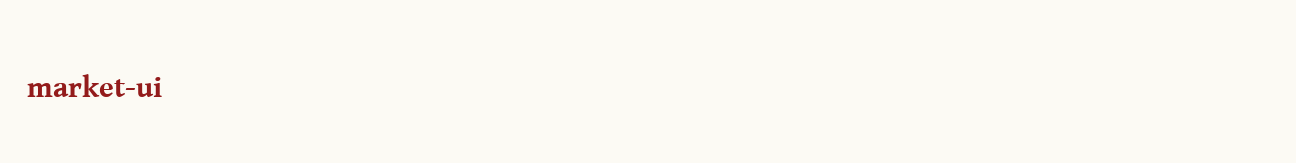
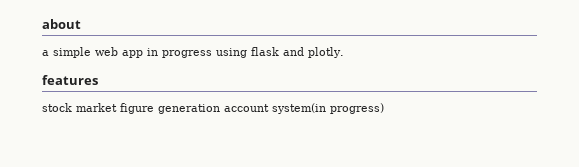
[27,74,162,97] market-ui -> [42,19,81,29] [42,47,344,58] [42,75,98,85] [42,103,384,114] about // a simple web app in progress using flask and plotly. // features // stock market figure generation account system(in progress)

